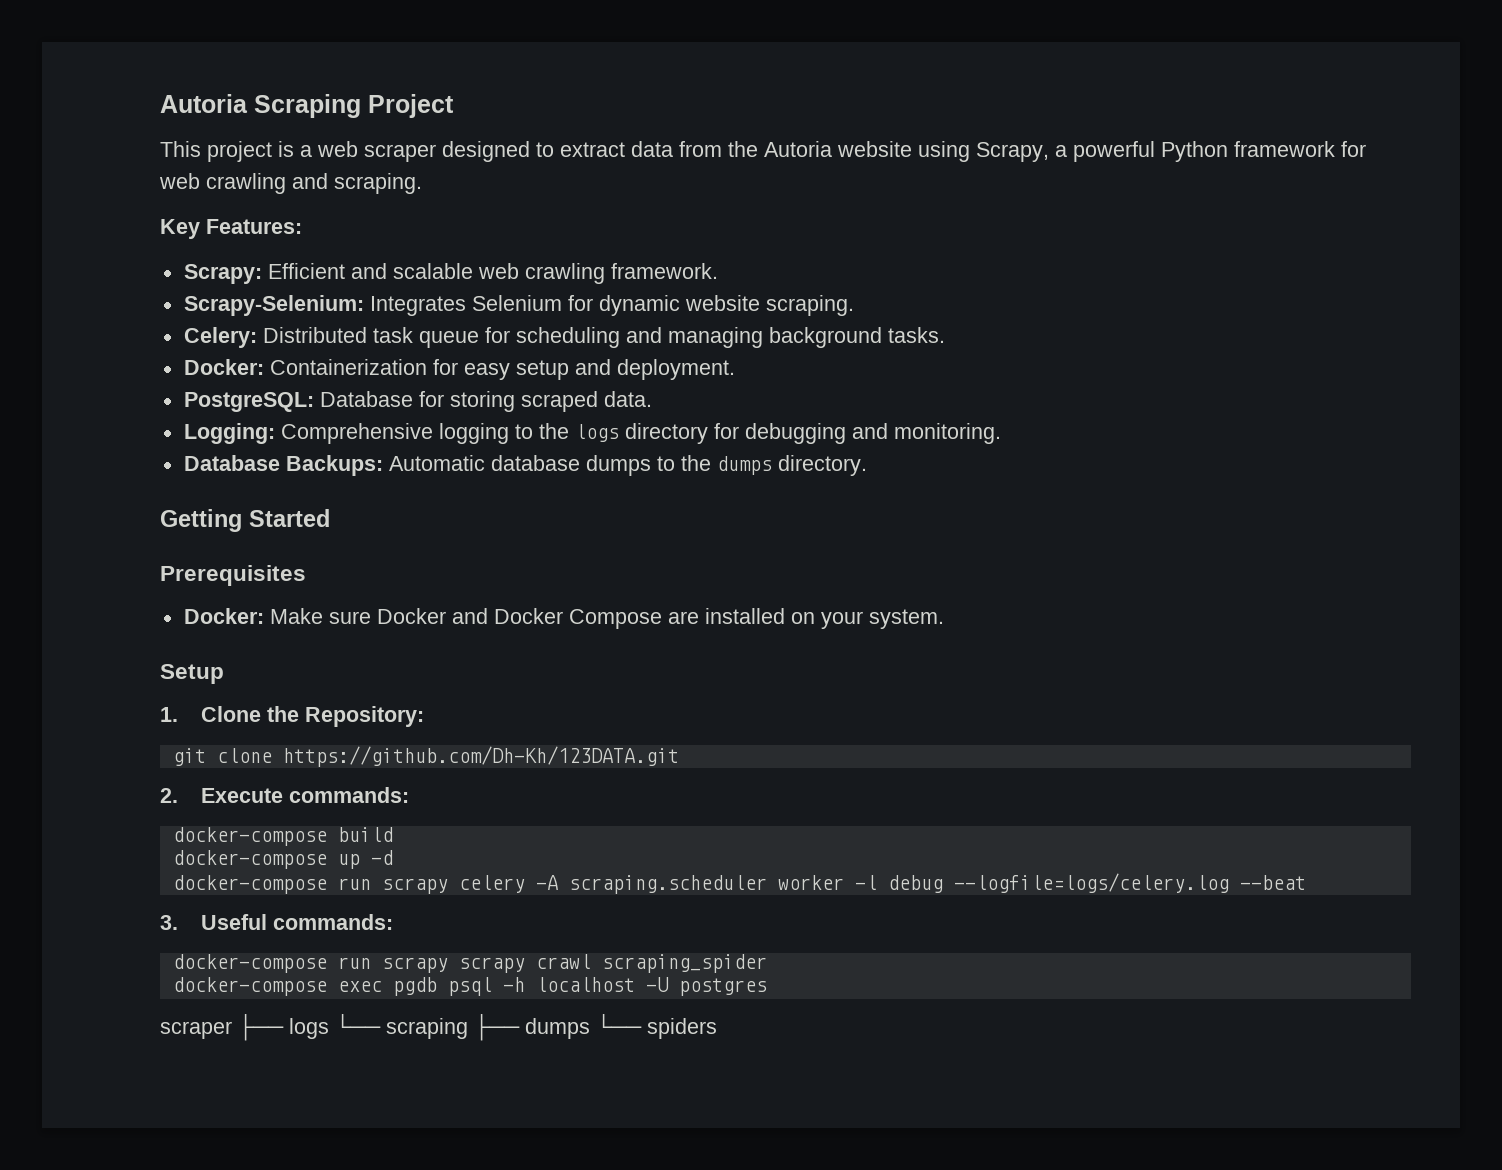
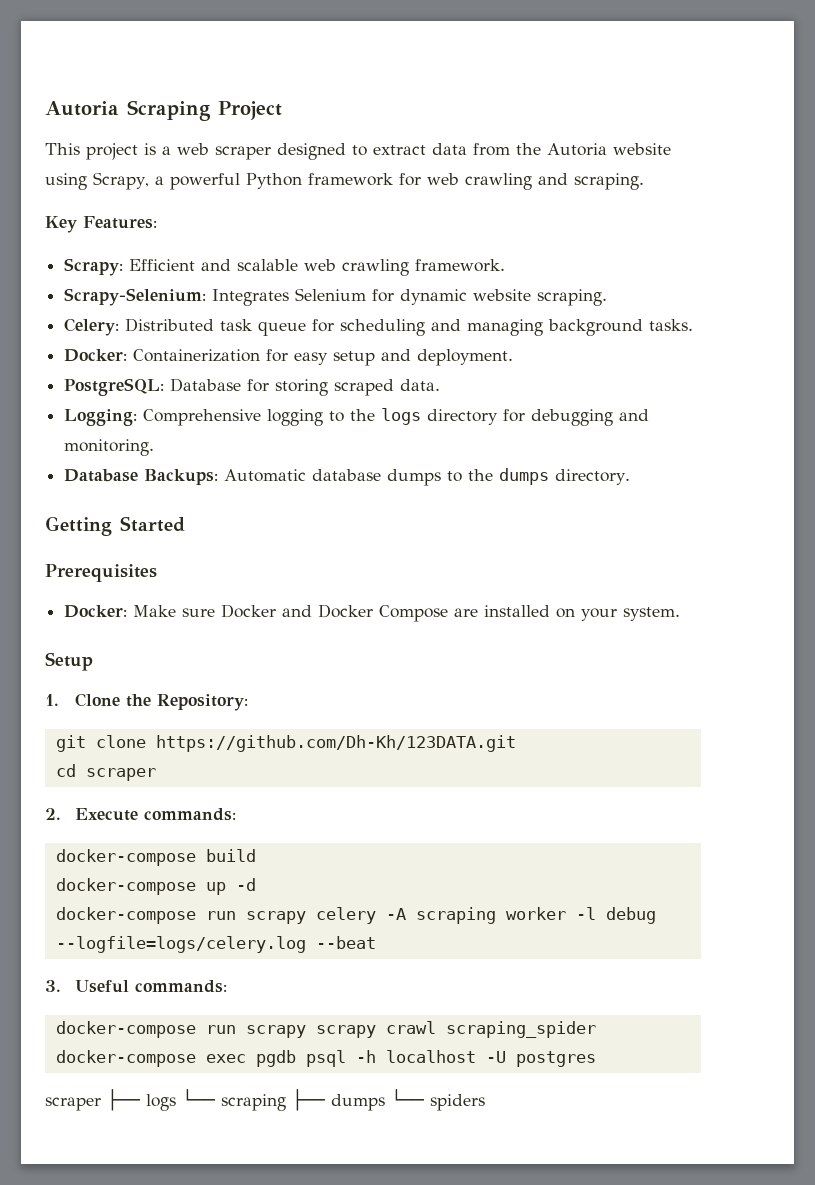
(679, 756) none -> [55,764,156,781] // cd scraper
[568,875,767,894] scraping.scheduler -> [415,907,496,924] scraping

